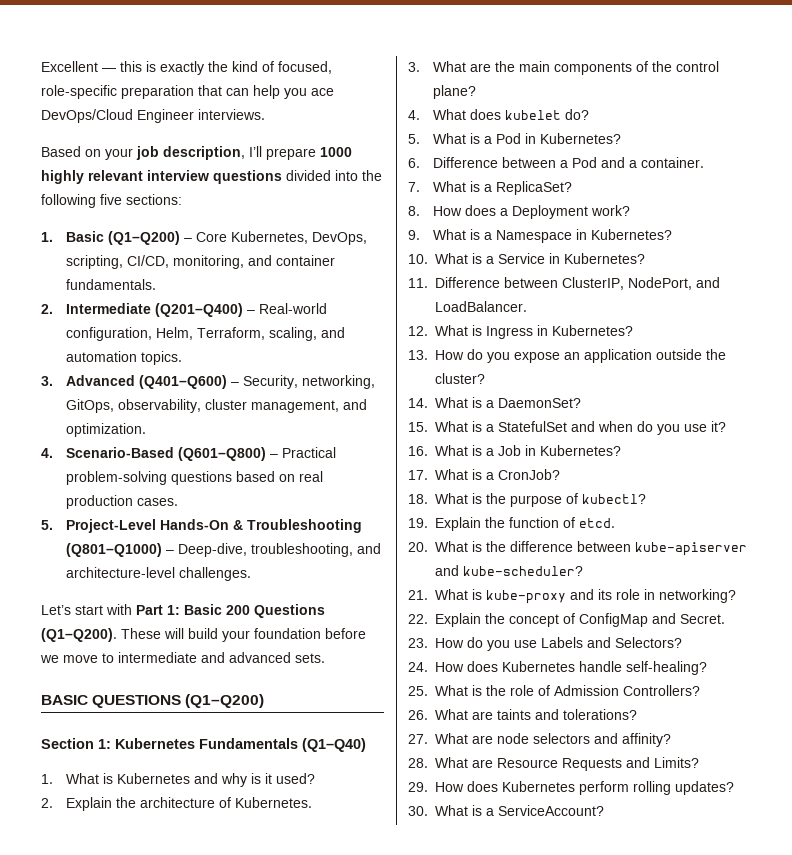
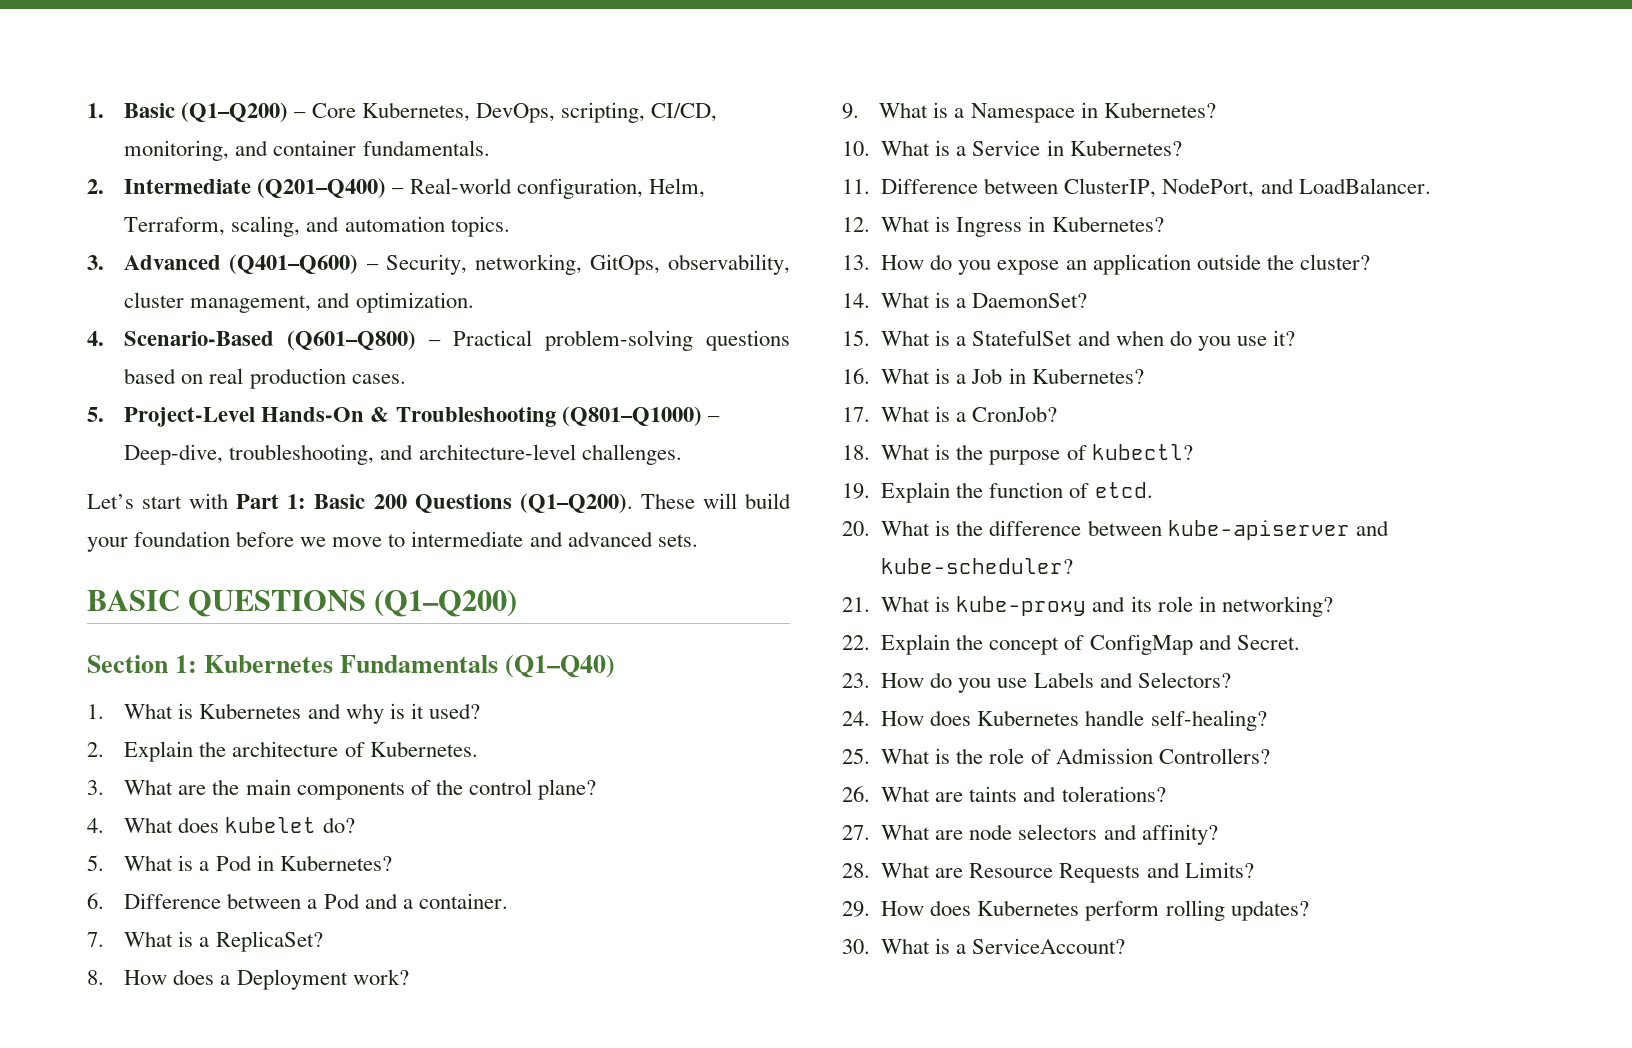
[41,61,332,75] [41,85,334,99] [41,109,265,123] [41,146,352,160] [41,170,382,184] [41,194,182,208] Excellent — this is exactly the kind of focused, role-specific preparation that can help you ace DevOps/Cloud Engineer interviews. // Based on your job description, I’ll prepare 1000 highly relevant interview questions divided into the following five sections: // -> (87, 110) none

